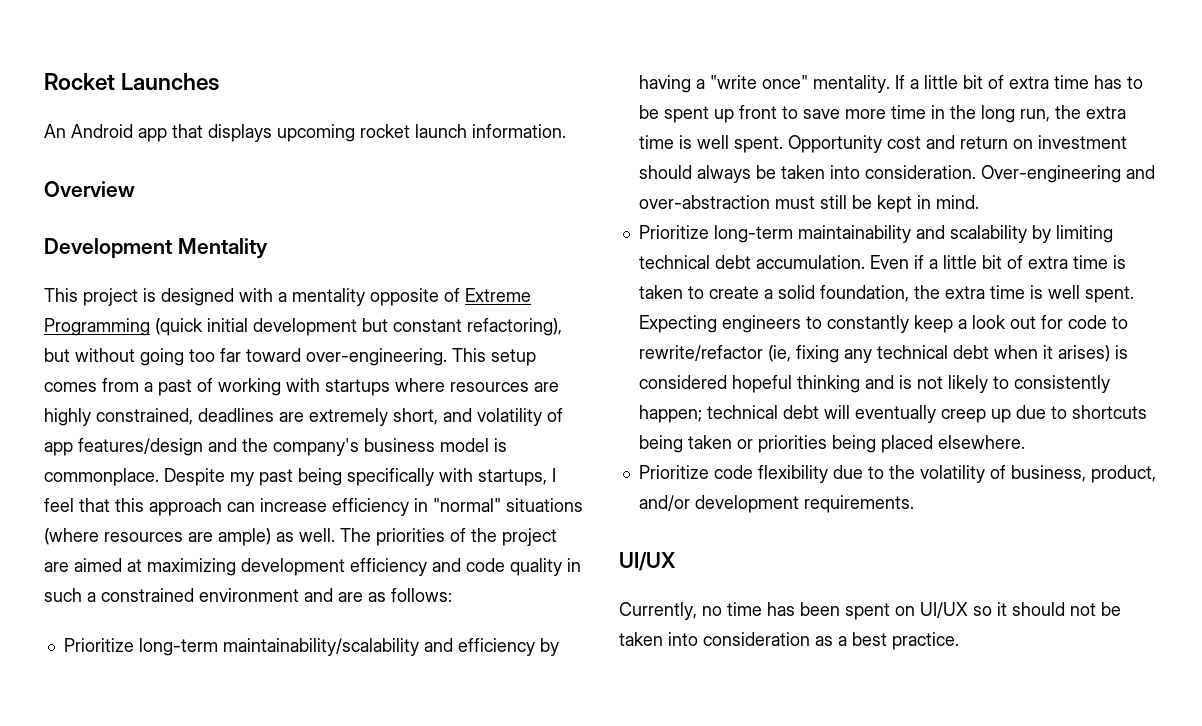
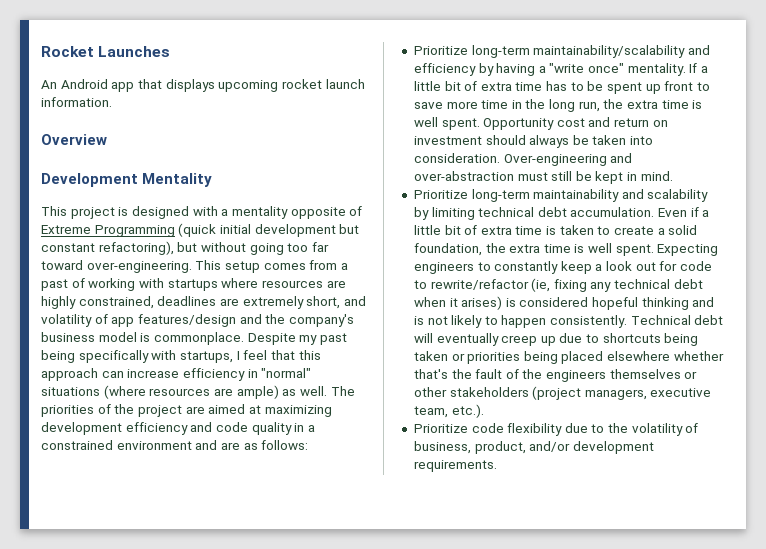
[44,588,82,602] such -> (305, 427) none
[1013,375,1110,393] [638,405,778,423] consistently happen; technical -> [501,315,691,328] happen consistently. Technical
[937,435,1025,449] elsewhere. -> [607,351,724,361] [413,369,698,382] [413,386,712,400] [413,404,484,418] elsewhere whether that's the fault of the engineers themselves or other stakeholders (project managers, executive team, etc.).
[619,552,676,571] [619,602,1121,620] [619,632,959,650] // UI/UX // Currently, no time has been spent on UI/UX so it should not be taken into consideration as a best practice. -> (497, 466) none

